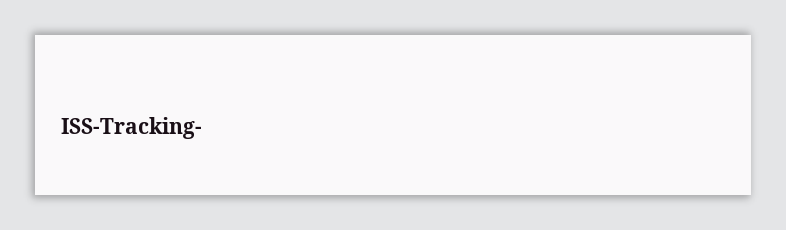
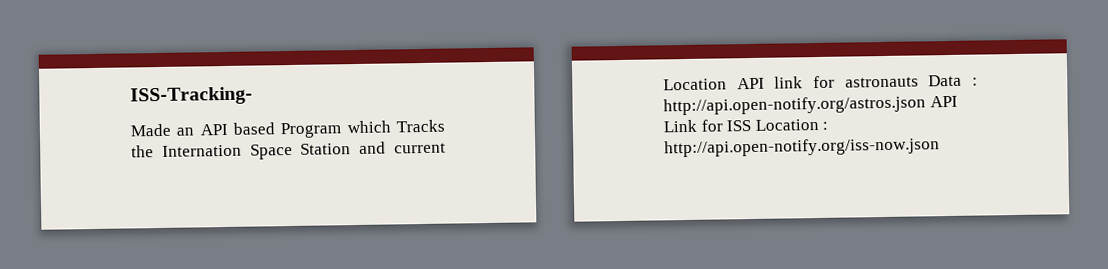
(202, 128) none -> [130,119,445,139] [131,141,447,160] [663,74,978,91] [663,95,958,116] [663,118,829,133] [664,137,940,158] // Made an API based Program which Tracks the Internation Space Station and current Location API link for astronauts Data : http://api.open-notify.org/astros.json API Link for ISS Location : http://api.open-notify.org/iss-now.json

